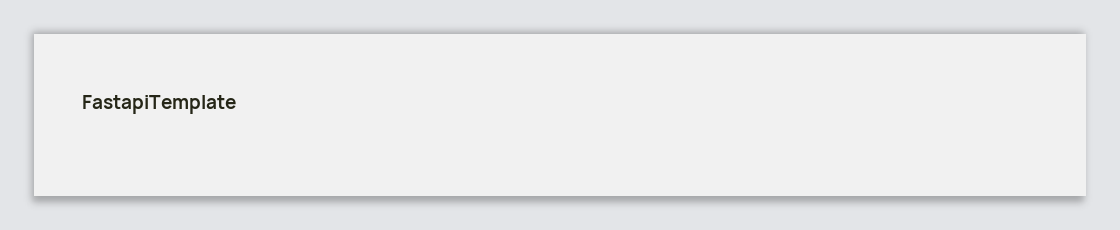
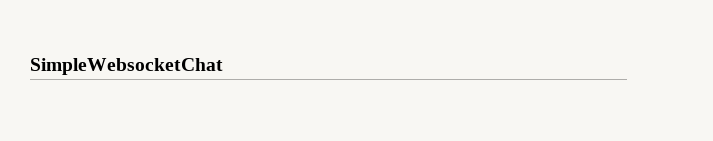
[82,95,236,114] FastapiTemplate -> [30,58,223,75] SimpleWebsocketChat

